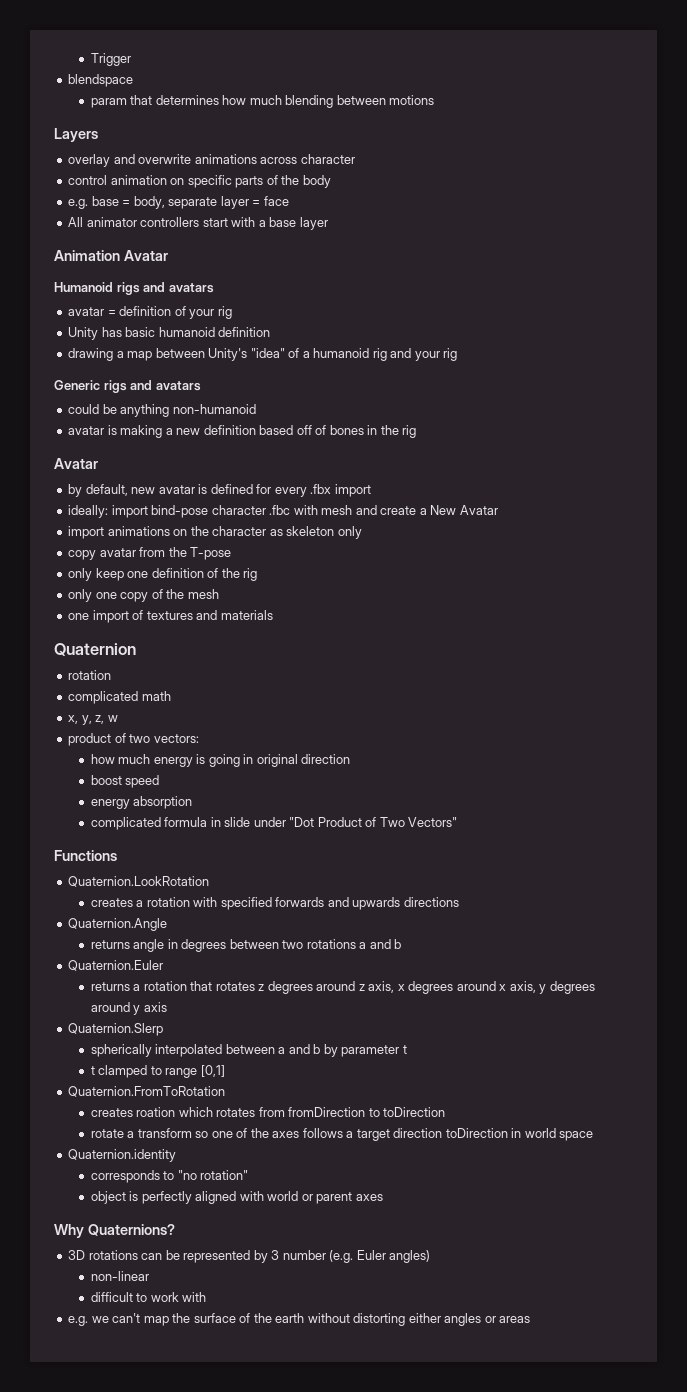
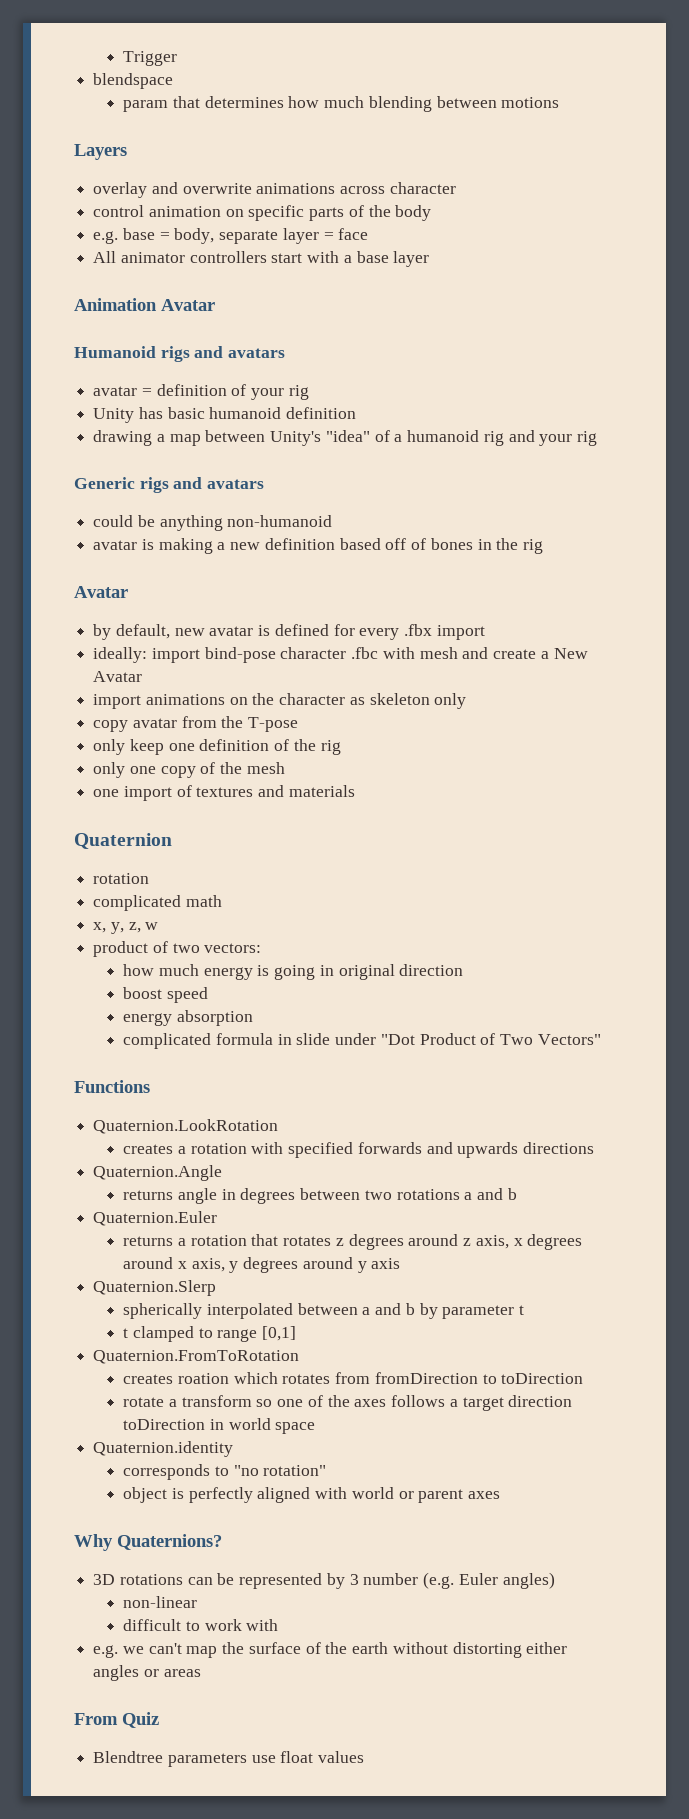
(531, 1319) none -> [74,1712,159,1728] [93,1751,365,1767] // From Quiz // Blendtree parameters use float values

